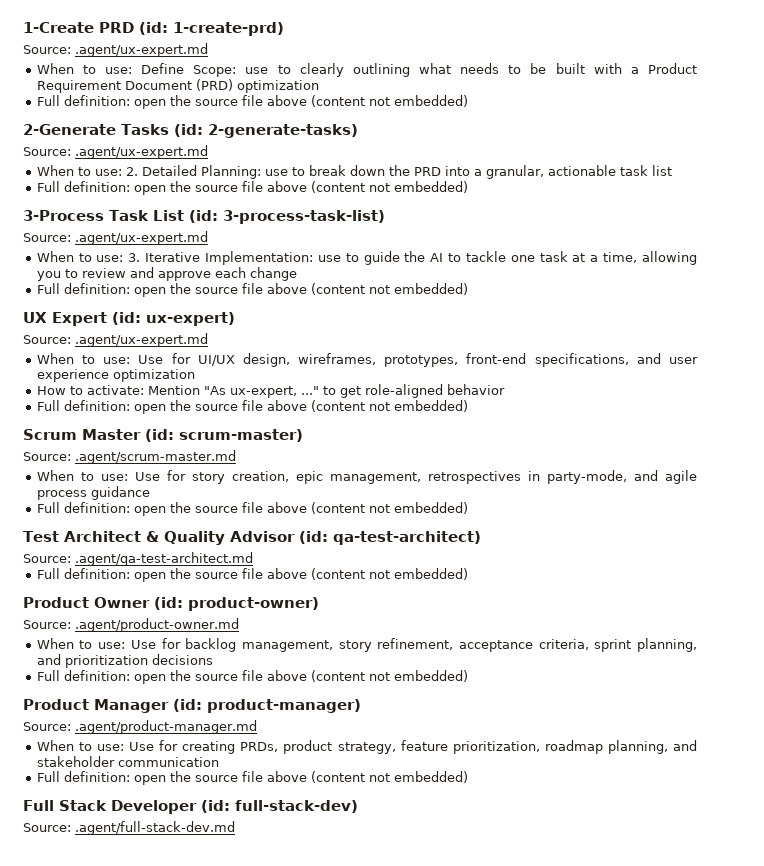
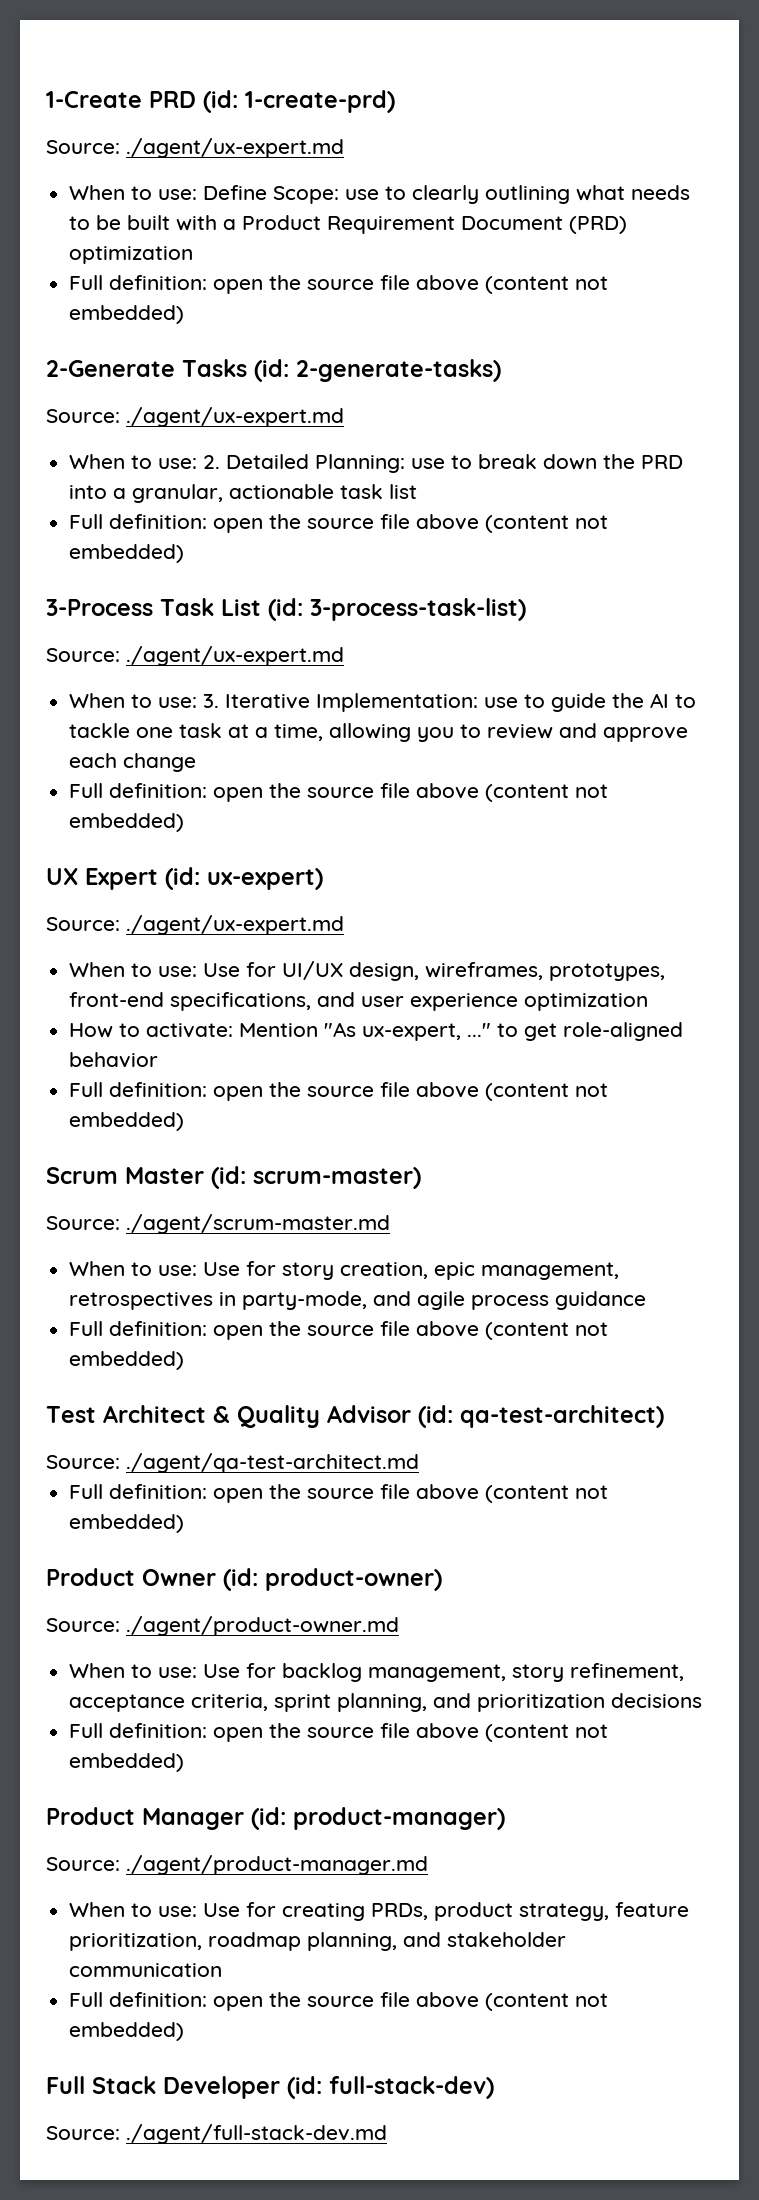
[75,43,208,57] .agent/ux-expert.md -> [126,138,344,158] ./agent/ux-expert.md
[75,145,208,159] .agent/ux-expert.md -> [126,407,344,427] ./agent/ux-expert.md
[75,231,208,245] .agent/ux-expert.md -> [126,646,344,666] ./agent/ux-expert.md
[75,333,208,347] .agent/ux-expert.md -> [126,915,344,935] ./agent/ux-expert.md
[75,450,236,464] .agent/scrum-master.md -> [126,1214,390,1234] ./agent/scrum-master.md
[75,552,253,566] .agent/qa-test-architect.md -> [126,1453,419,1473] ./agent/qa-test-architect.md
[75,618,239,632] .agent/product-owner.md -> [126,1616,399,1636] ./agent/product-owner.md
[75,720,257,734] .agent/product-manager.md -> [126,1855,428,1875] ./agent/product-manager.md
[75,821,235,835] .agent/full-stack-dev.md -> [126,2124,387,2144] ./agent/full-stack-dev.md

